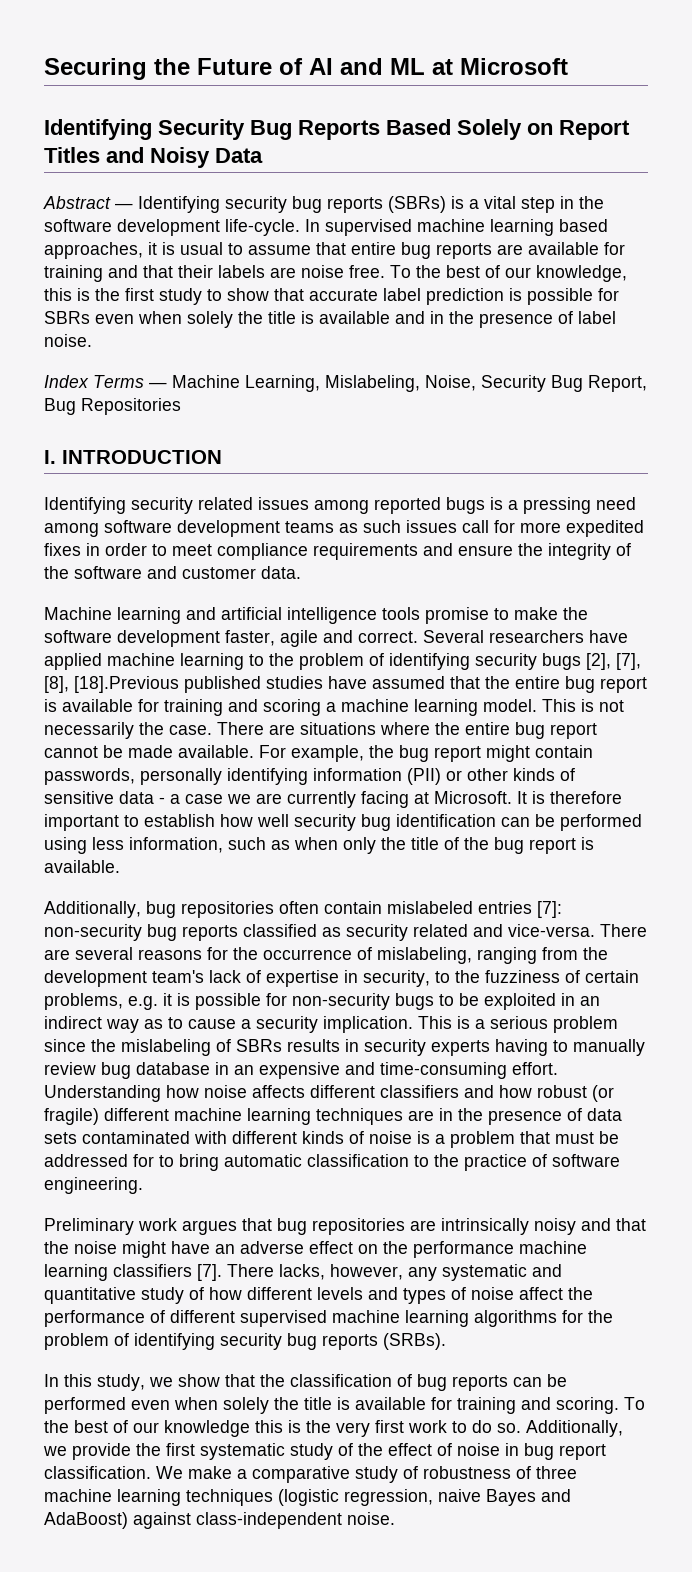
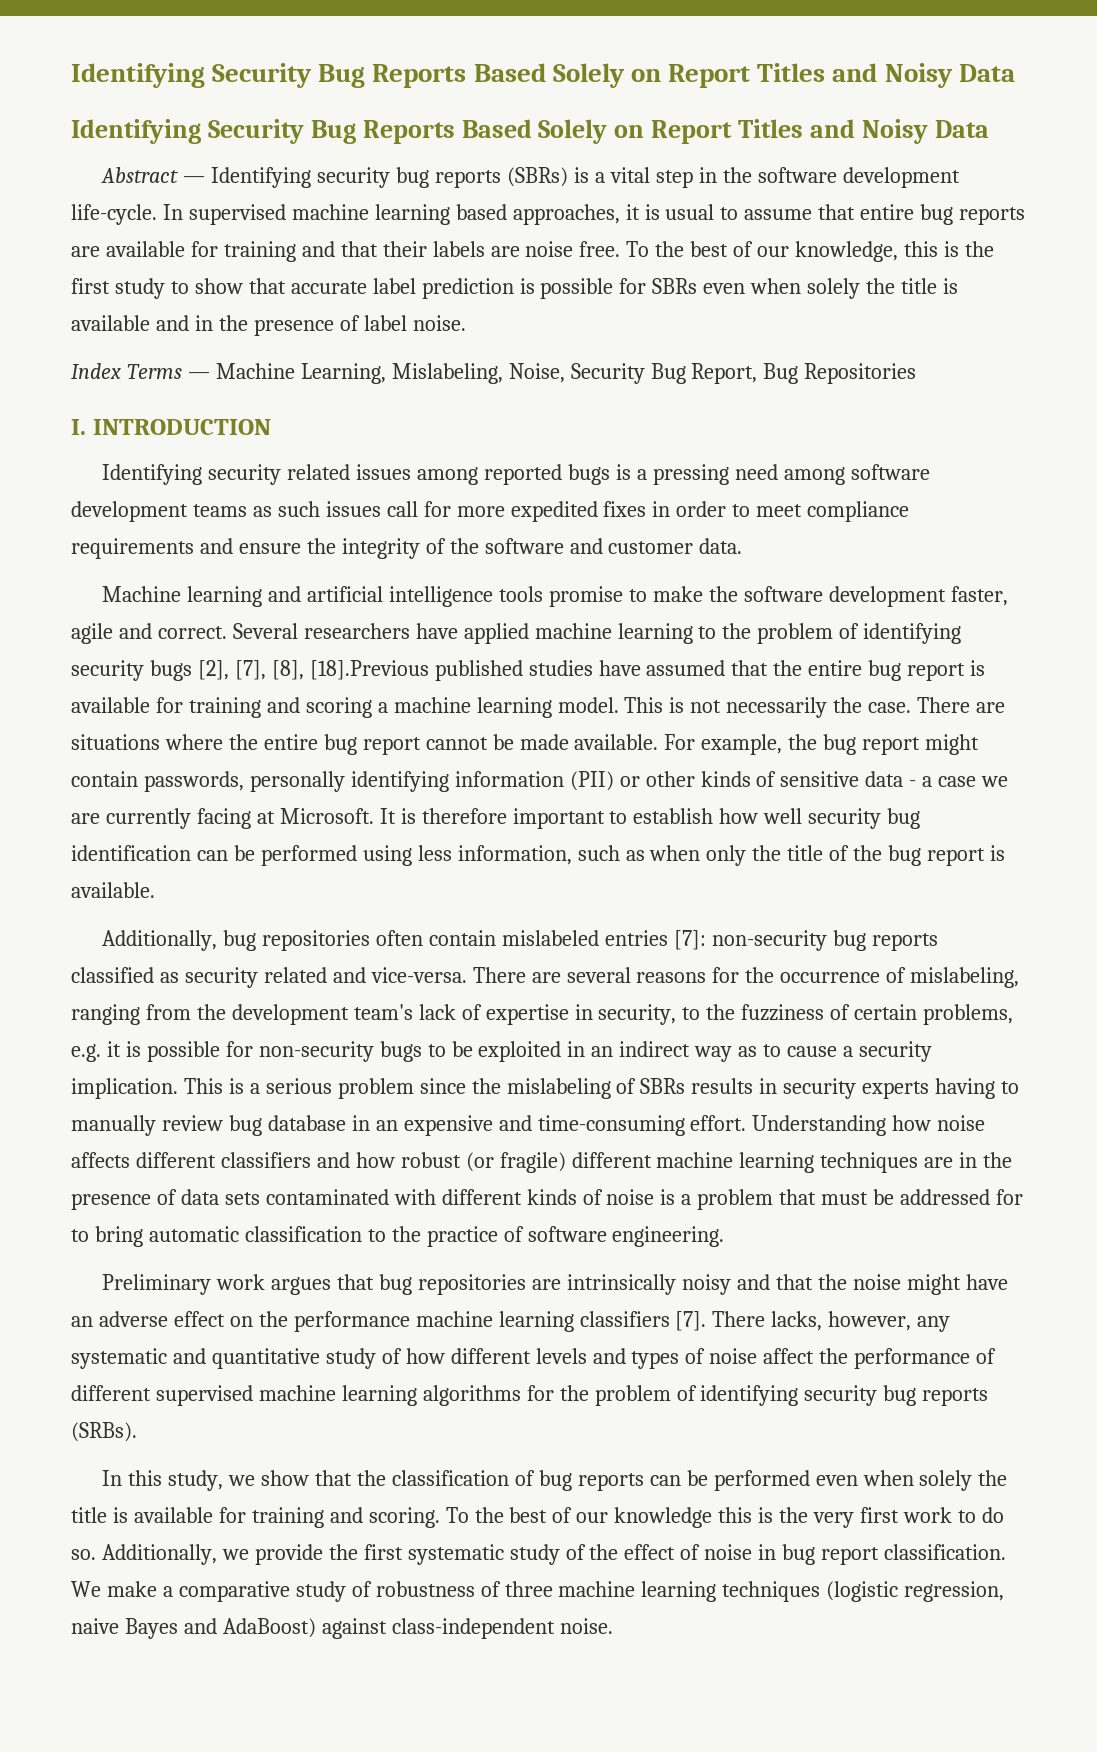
[44,58,568,80] Securing the Future of AI and ML at Microsoft -> [71,63,1015,88] Identifying Security Bug Reports Based Solely on Report Titles and Noisy Data

